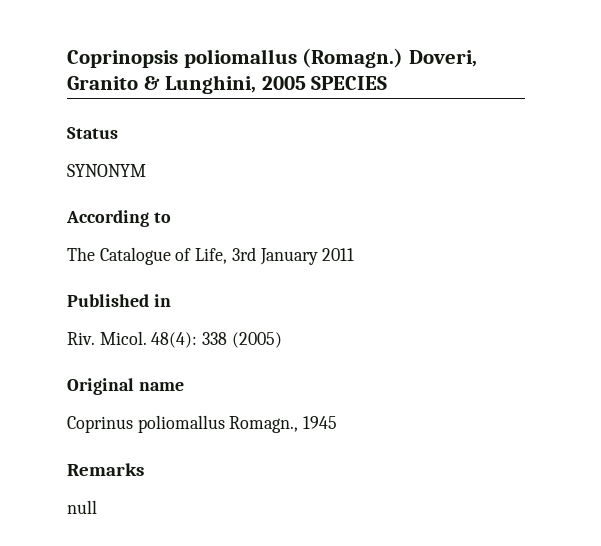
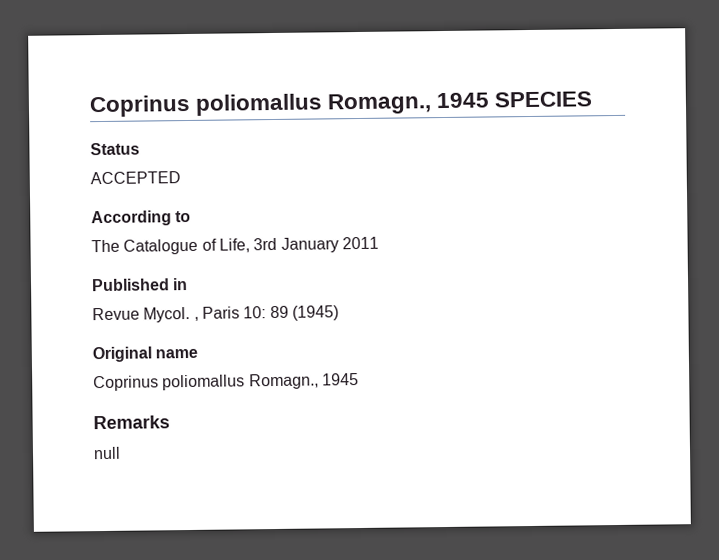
[67,48,477,68] [67,75,306,94] Coprinopsis poliomallus (Romagn.) Doveri, Granito & Lunghini, 2005 -> [89,92,490,118] Coprinus poliomallus Romagn., 1945
[67,164,146,177] SYNONYM -> [90,171,181,185] ACCEPTED
[67,331,282,348] Riv. Micol. 48(4): 338 (2005) -> [92,305,339,323] Revue Mycol. , Paris 10: 89 (1945)

